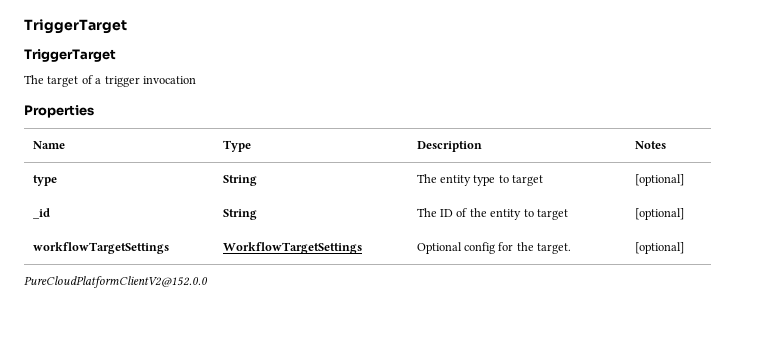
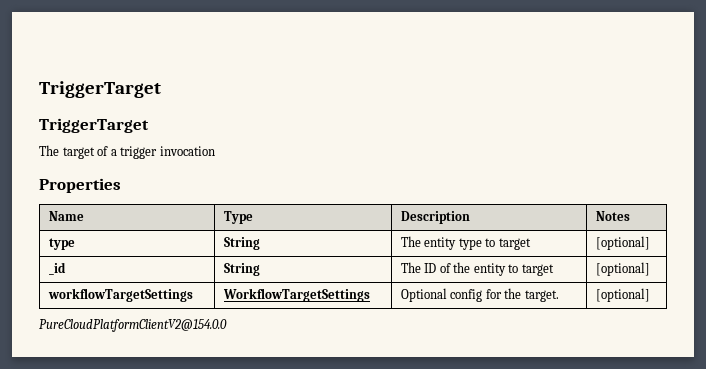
[24,276,208,288] PureCloudPlatformClientV2@152.0.0 -> [39,319,227,332] PureCloudPlatformClientV2@154.0.0

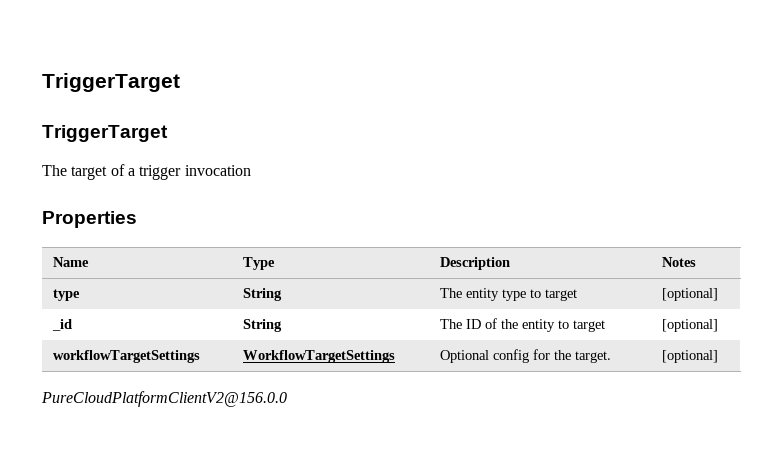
[39,319,227,332] PureCloudPlatformClientV2@154.0.0 -> [41,391,287,407] PureCloudPlatformClientV2@156.0.0

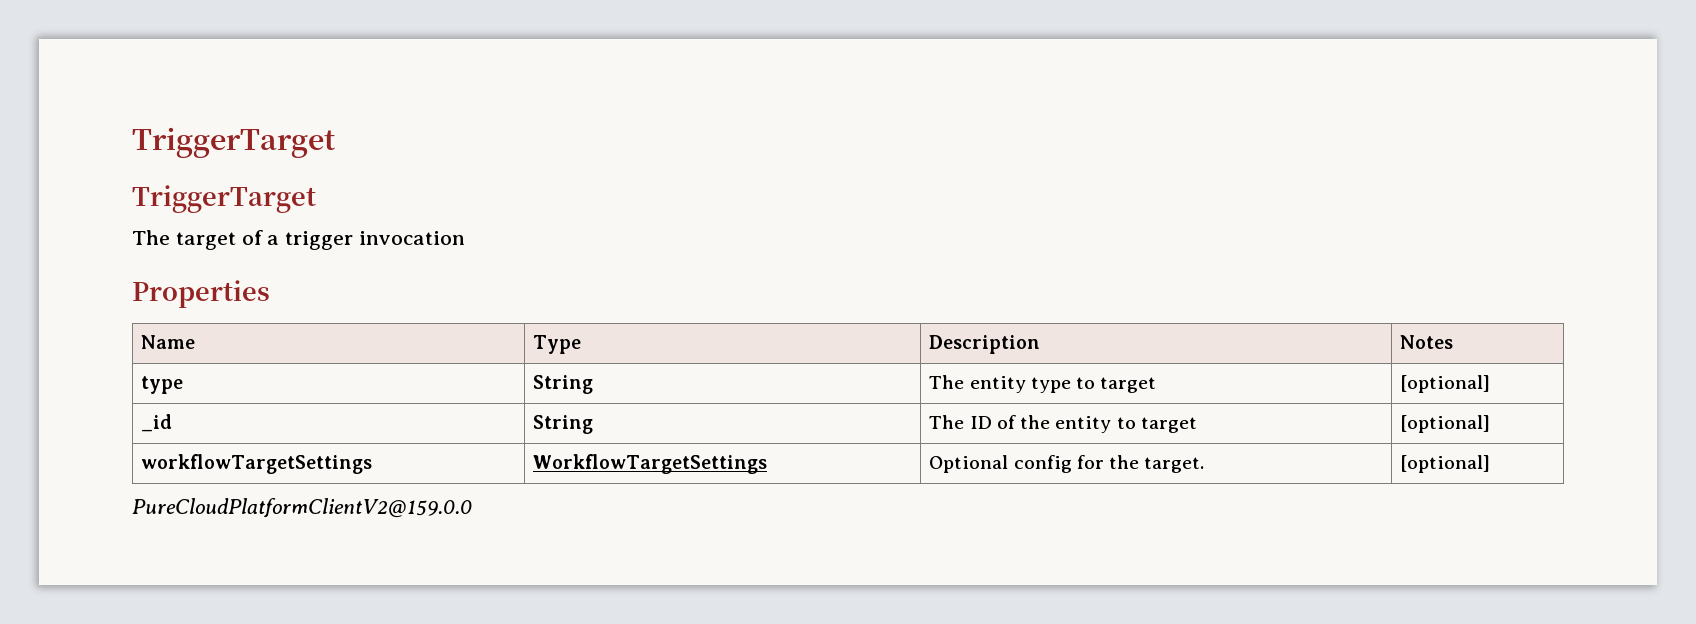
[41,391,287,407] PureCloudPlatformClientV2@156.0.0 -> [132,498,472,518] PureCloudPlatformClientV2@159.0.0

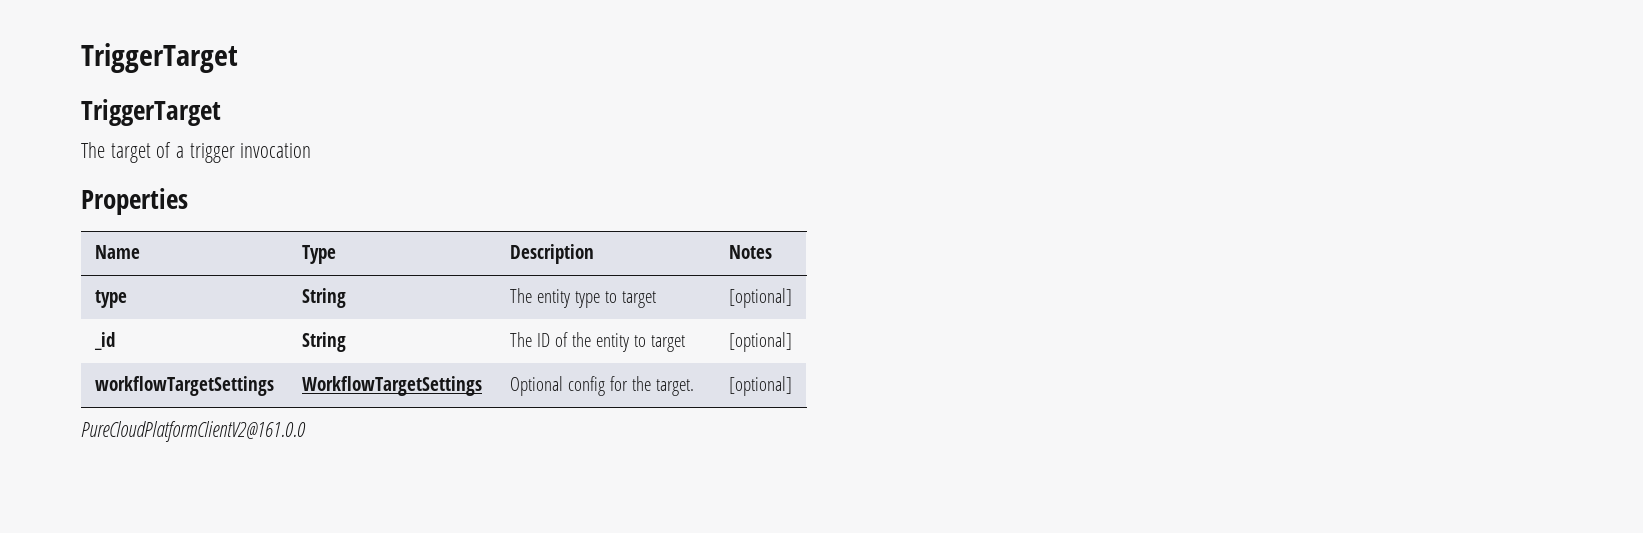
[132,498,472,518] PureCloudPlatformClientV2@159.0.0 -> [81,421,306,442] PureCloudPlatformClientV2@161.0.0

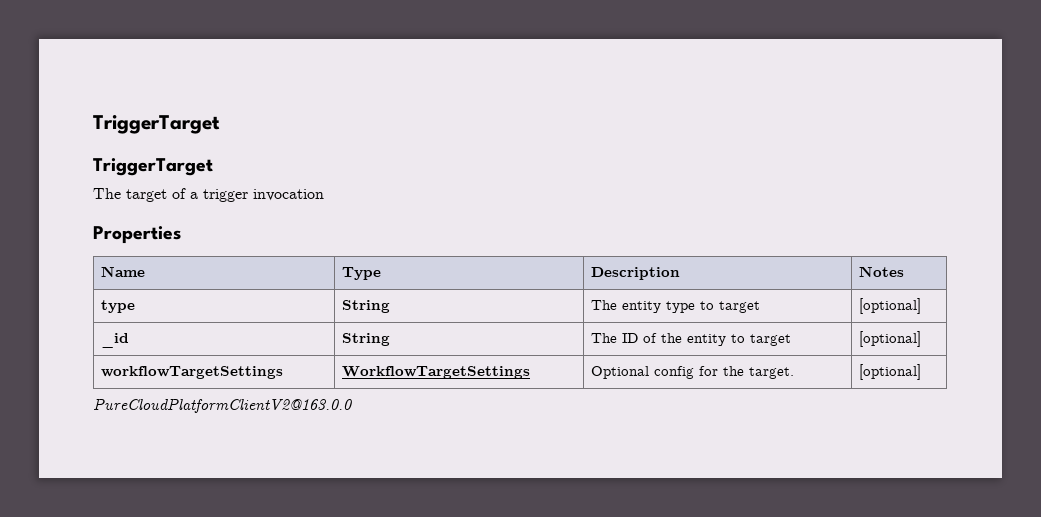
[81,421,306,442] PureCloudPlatformClientV2@161.0.0 -> [93,398,352,413] PureCloudPlatformClientV2@163.0.0

